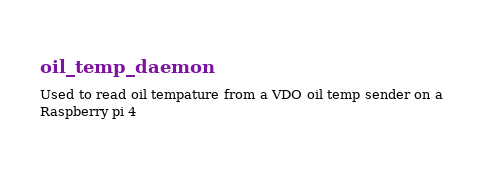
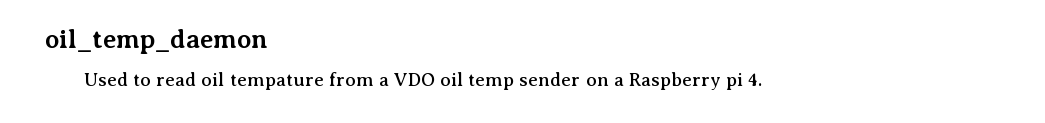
[128,107,136,116] 4 -> [748,73,763,86] 4.

